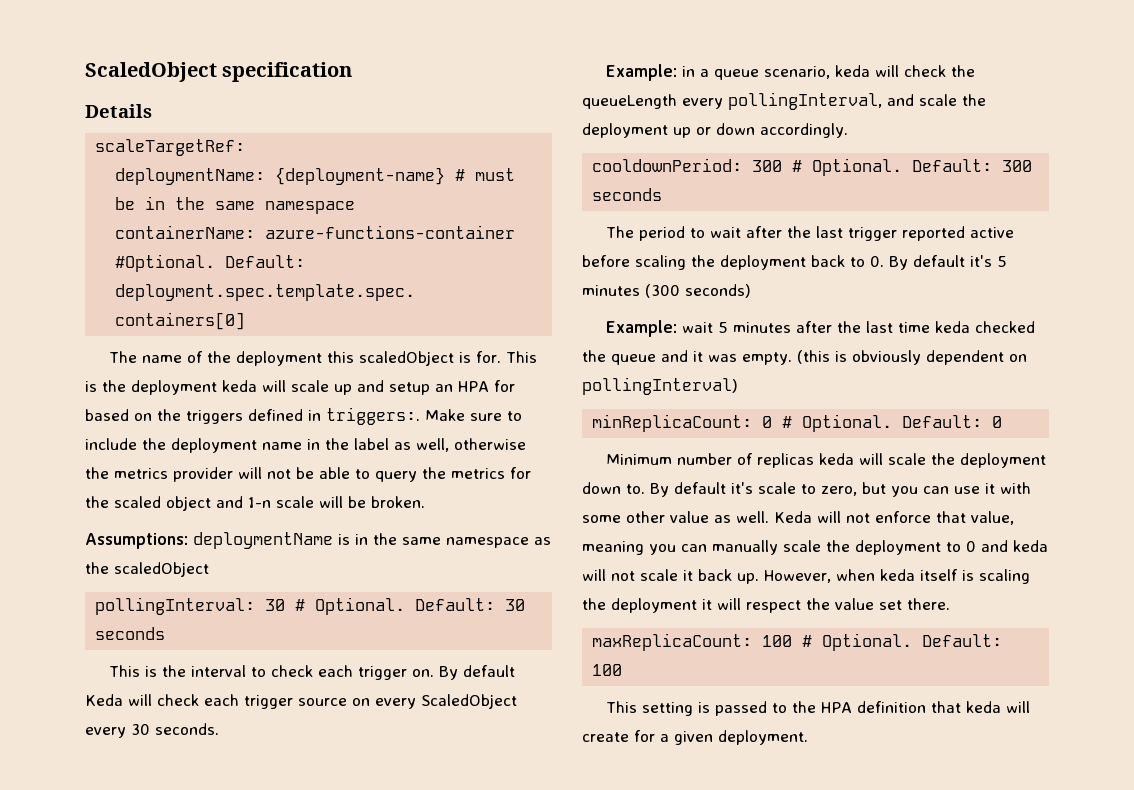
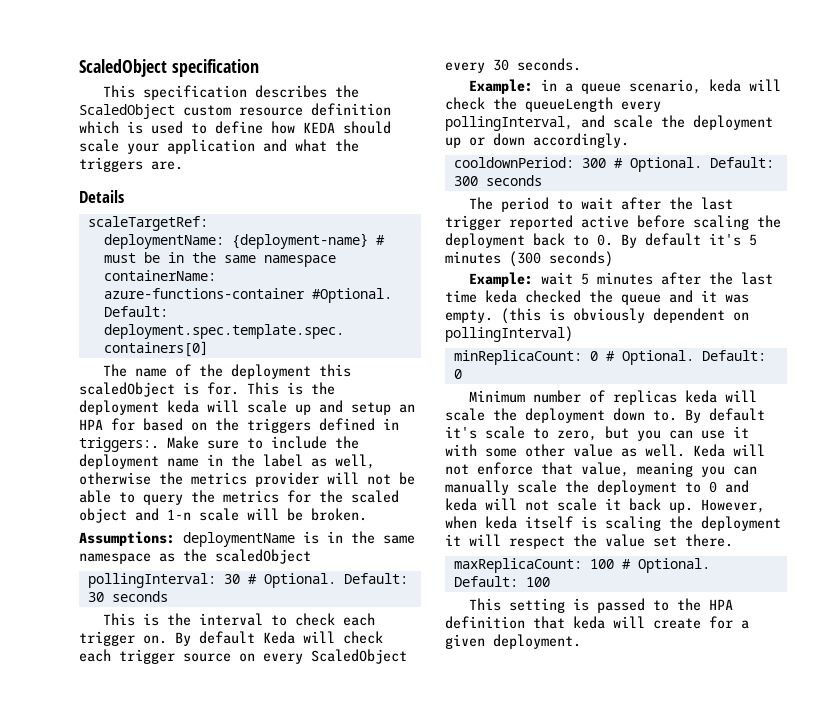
(353, 72) none -> [103,85,360,100] [79,103,391,119] [79,121,391,134] [79,139,359,154] [79,157,183,172] // This specification describes the ScaledObject custom resource definition which is used to define how KEDA should scale your application and what the triggers are.

